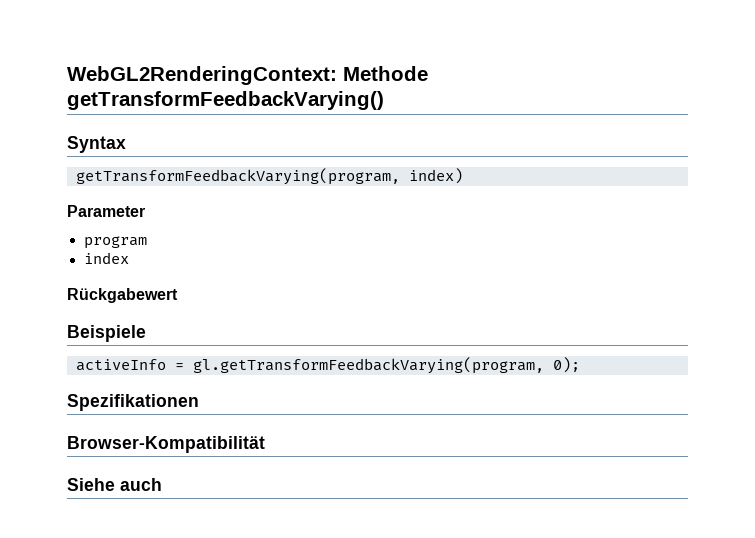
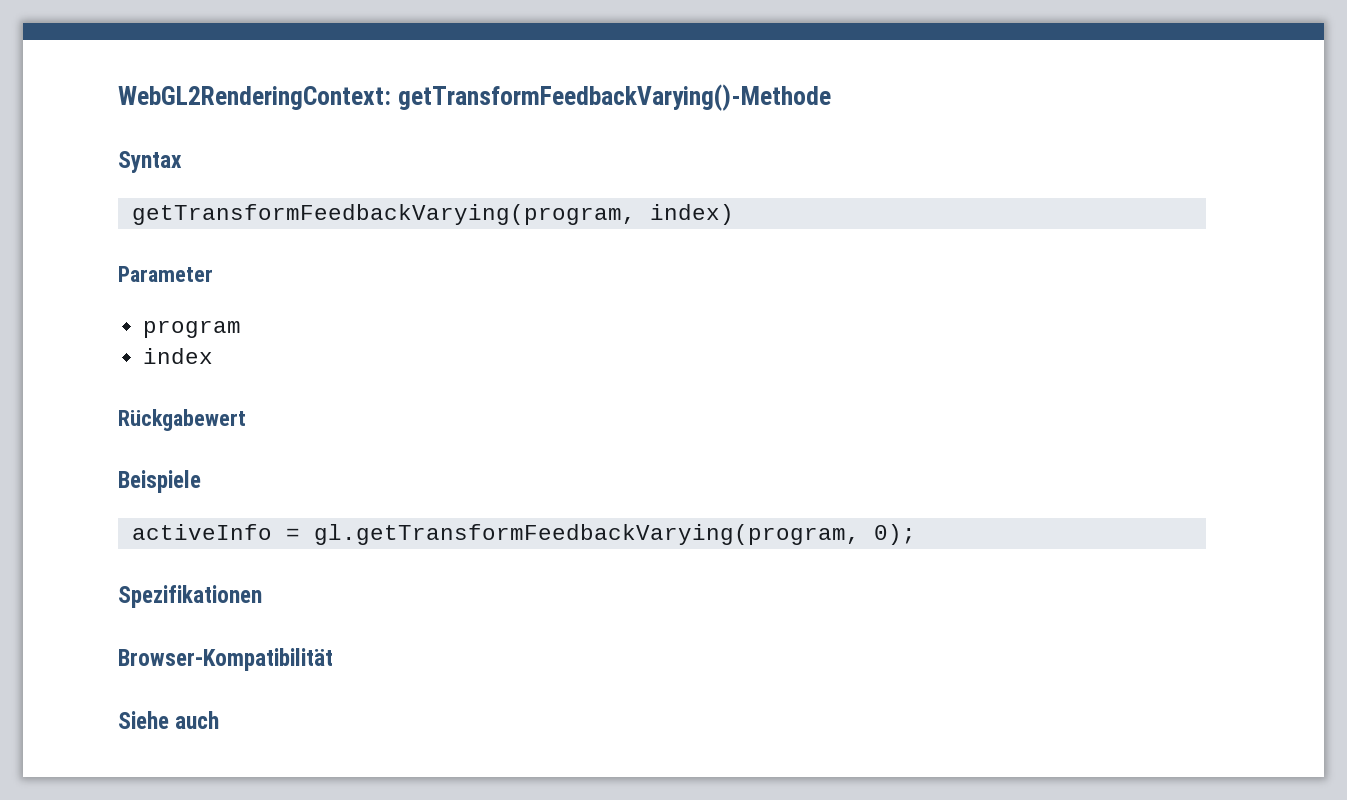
[343,66,428,81] [67,91,384,110] Methode getTransformFeedbackVarying() -> [397,84,831,111] getTransformFeedbackVarying()-Methode

